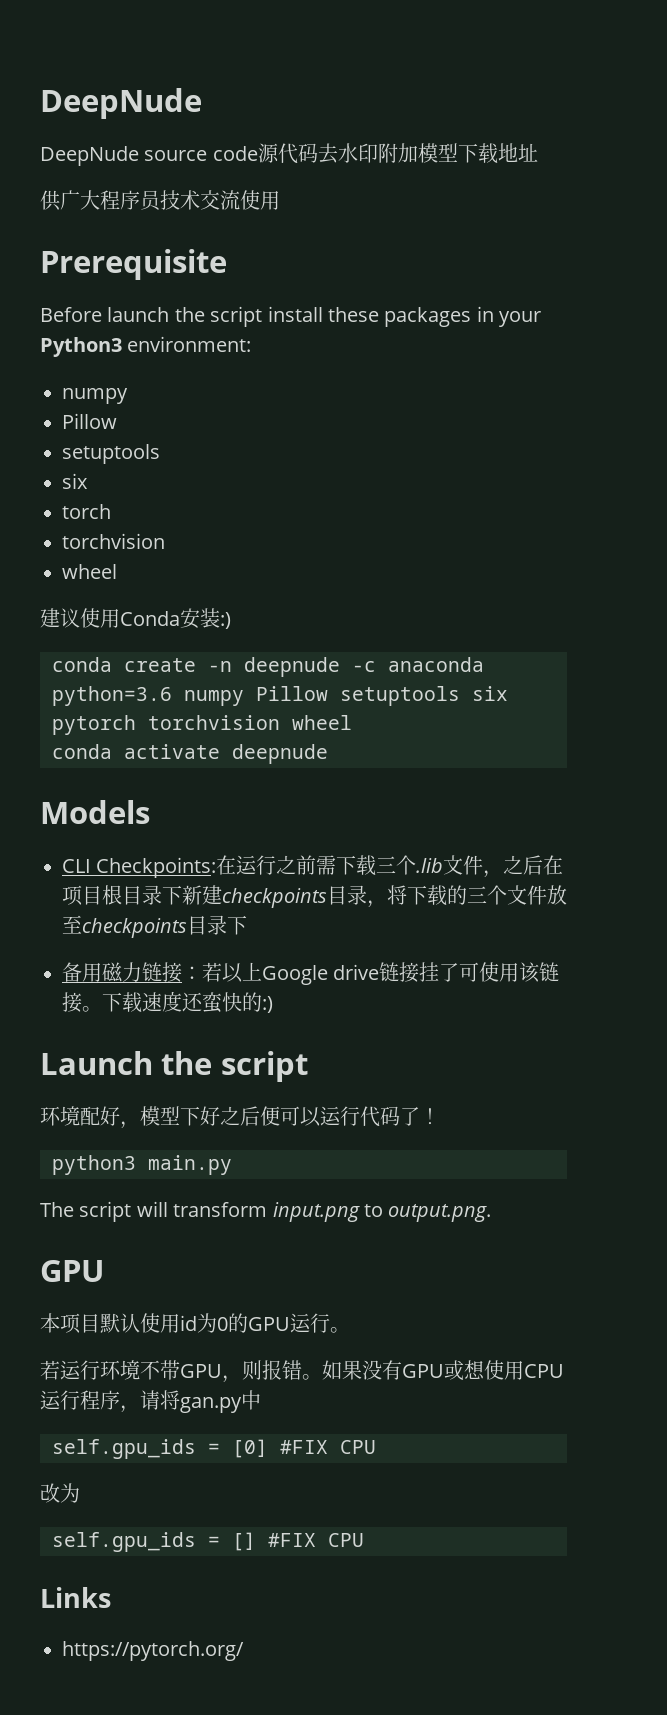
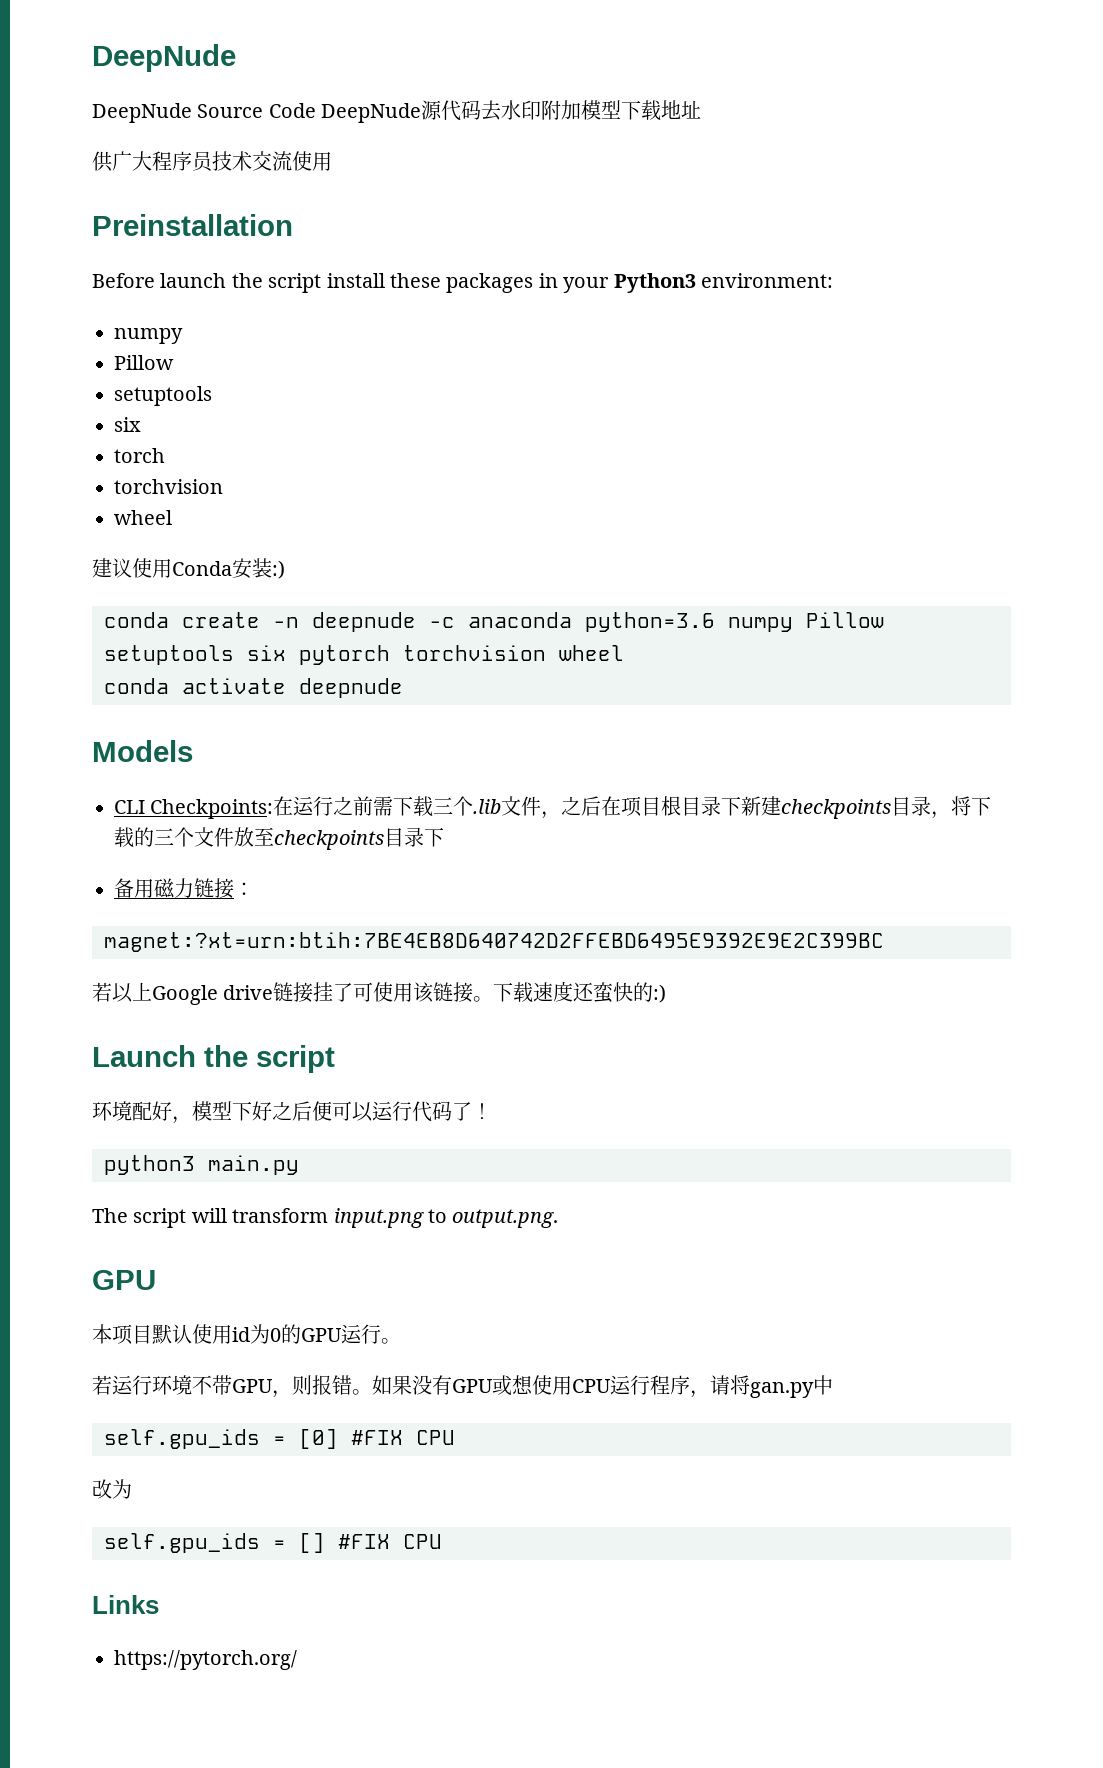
[144,146,258,161] source code -> [197,103,422,123] Source Code DeepNude
[40,249,227,280] Prerequisite -> [92,214,293,236] Preinstallation
(202, 973) none -> [104,932,884,952] // magnet:?xt=urn:btih:7BE4EB8D640742D2FFEBD6495E9392E9E2C399BC //

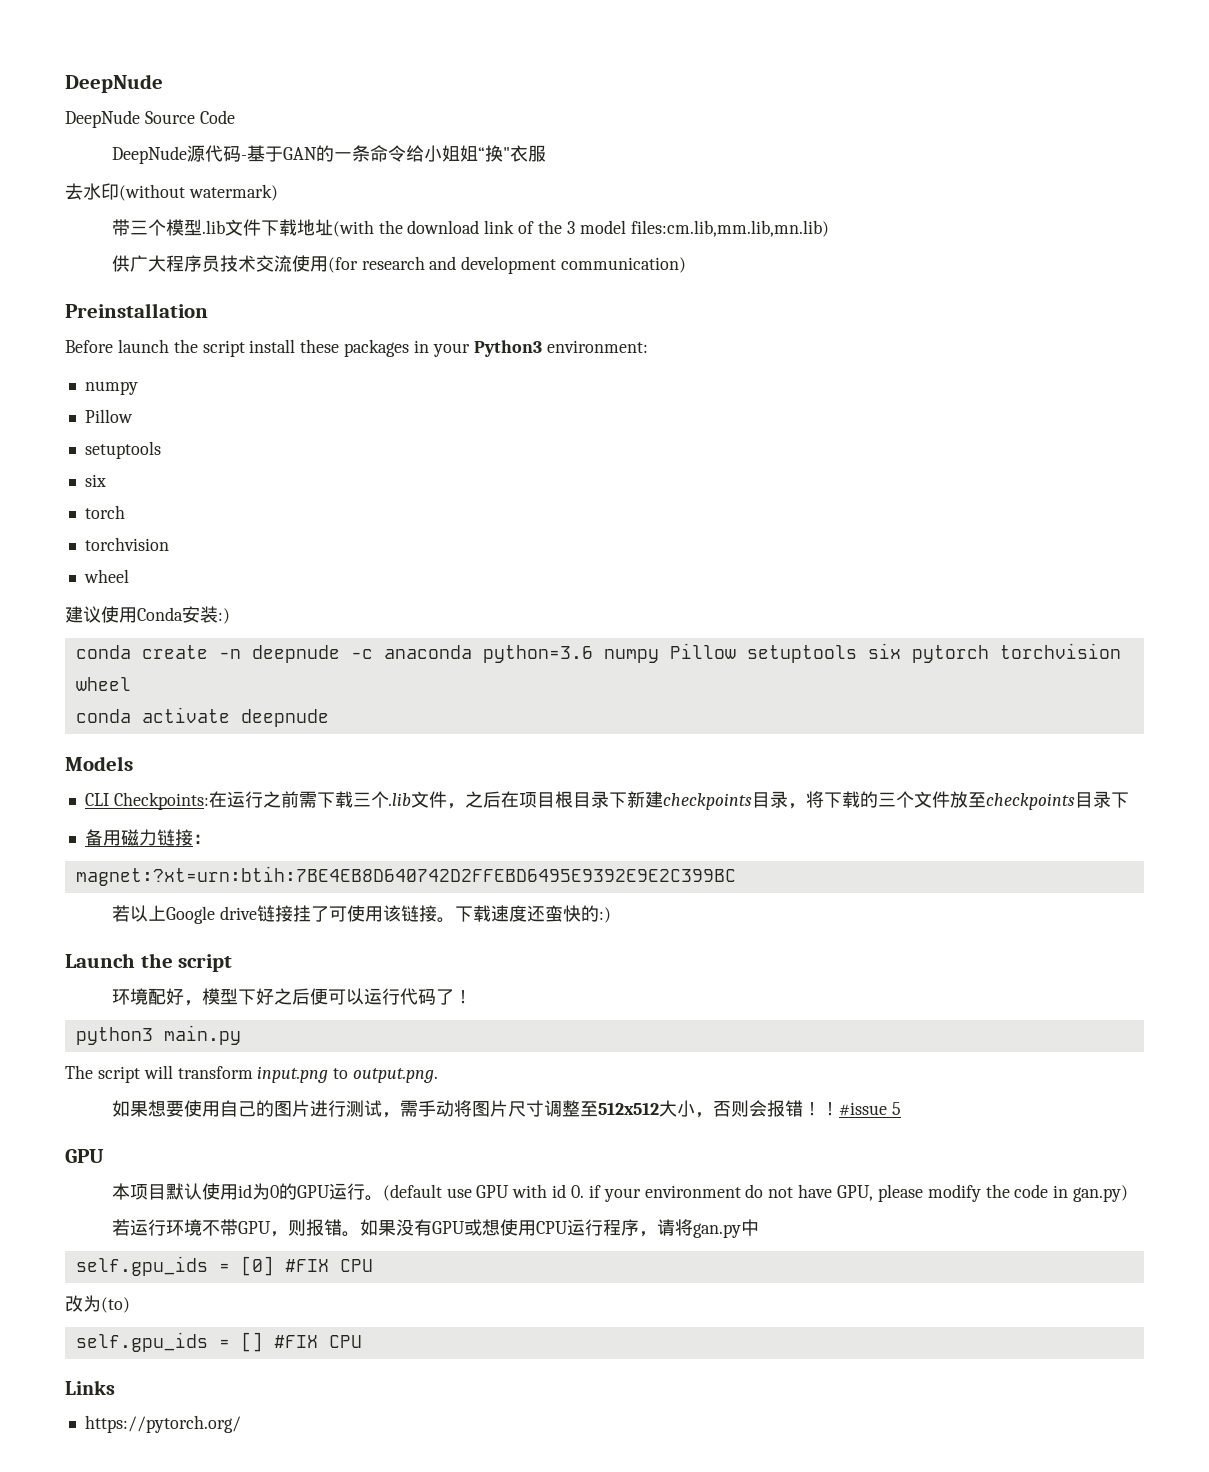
(316, 110) none -> (235, 117) //
[481,100,702,121] 去水印附加模型下载地址 -> [240,145,546,162] [65,183,278,201] [111,219,829,237] -基于GAN的一条命令给小姐姐“换"衣服 // 去水印(without watermark) // 带三个模型.lib文件下载地址(with the download link of the 3 model files:cm.lib,mm.lib,mn.lib)
(332, 161) none -> [327,256,687,274] (for research and development communication)
(559, 1218) none -> [111,1100,901,1118] // 如果想要使用自己的图片进行测试，需手动将图片尺寸调整至512x512大小，否则会报错！！#issue 5
(401, 1341) none -> [382,1184,1129,1202] (default use GPU with id 0. if your environment do not have GPU, please modify the code in gan.py)
(132, 1489) none -> [101,1297,130,1313] (to)

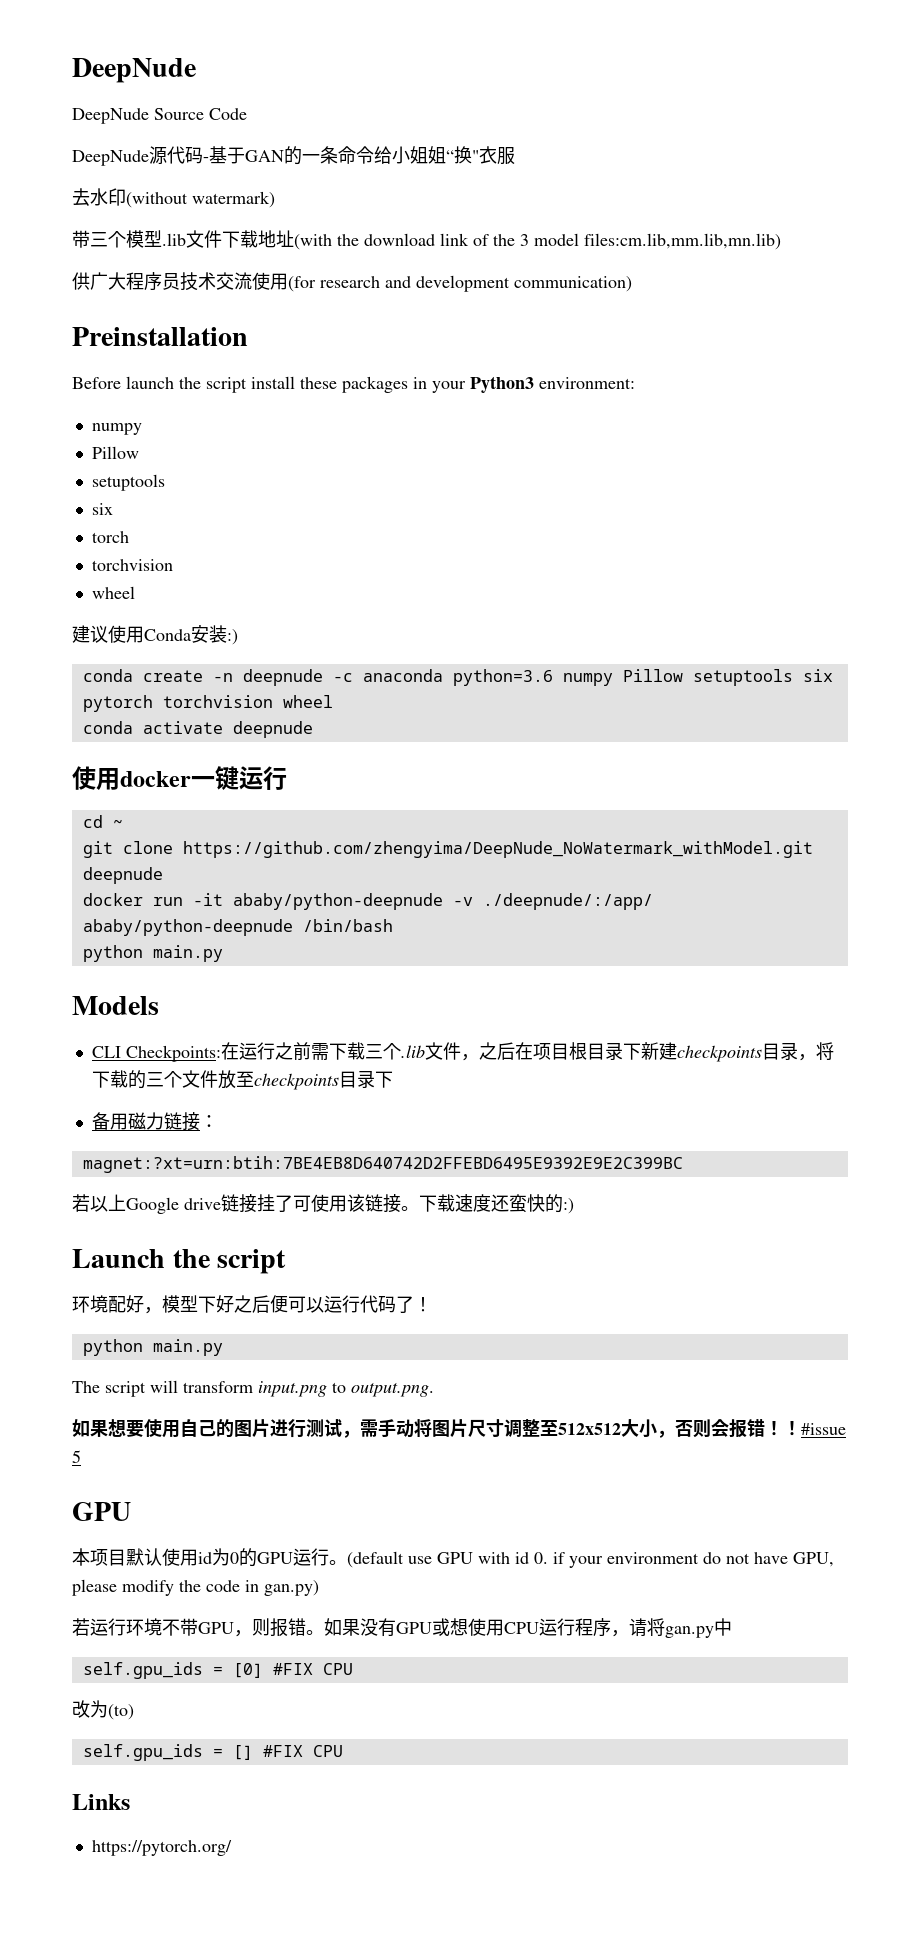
(329, 718) none -> [72,766,287,790] [82,815,123,828] [82,841,813,858] [82,867,163,884] [82,893,653,910] [82,919,393,936] [82,945,223,962] // 使用docker一键运行 // cd ~ // git clone https://github.com/zhengyima/DeepNude_NoWatermark_withModel.git deepnude // docker run -it ababy/python-deepnude -v ./deepnude/:/app/ ababy/python-deepnude /bin/bash // python main.py
[75,1027,153,1045] python3 -> [82,1339,143,1356] python

